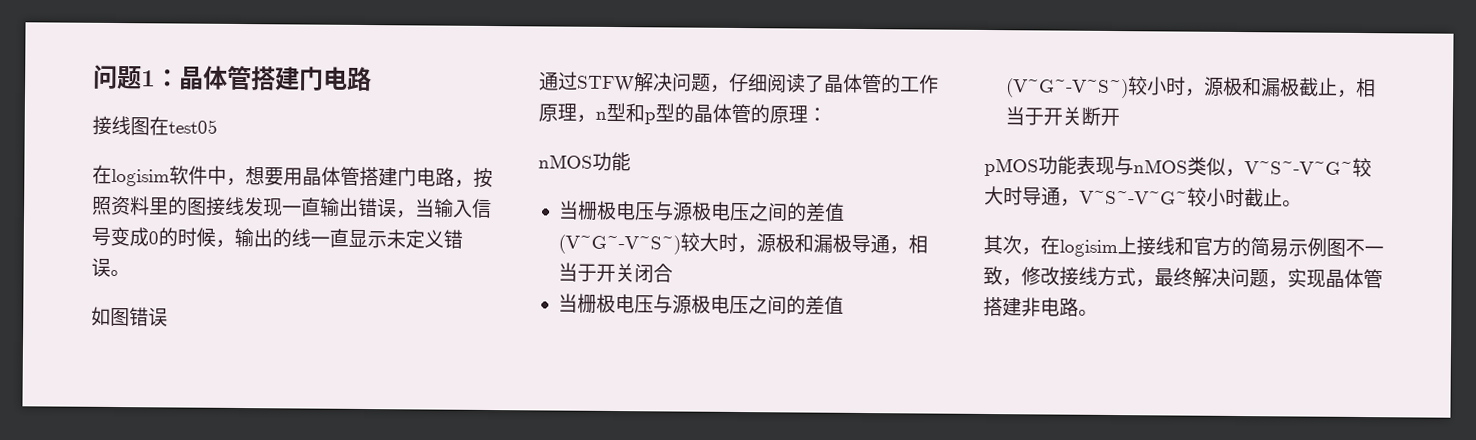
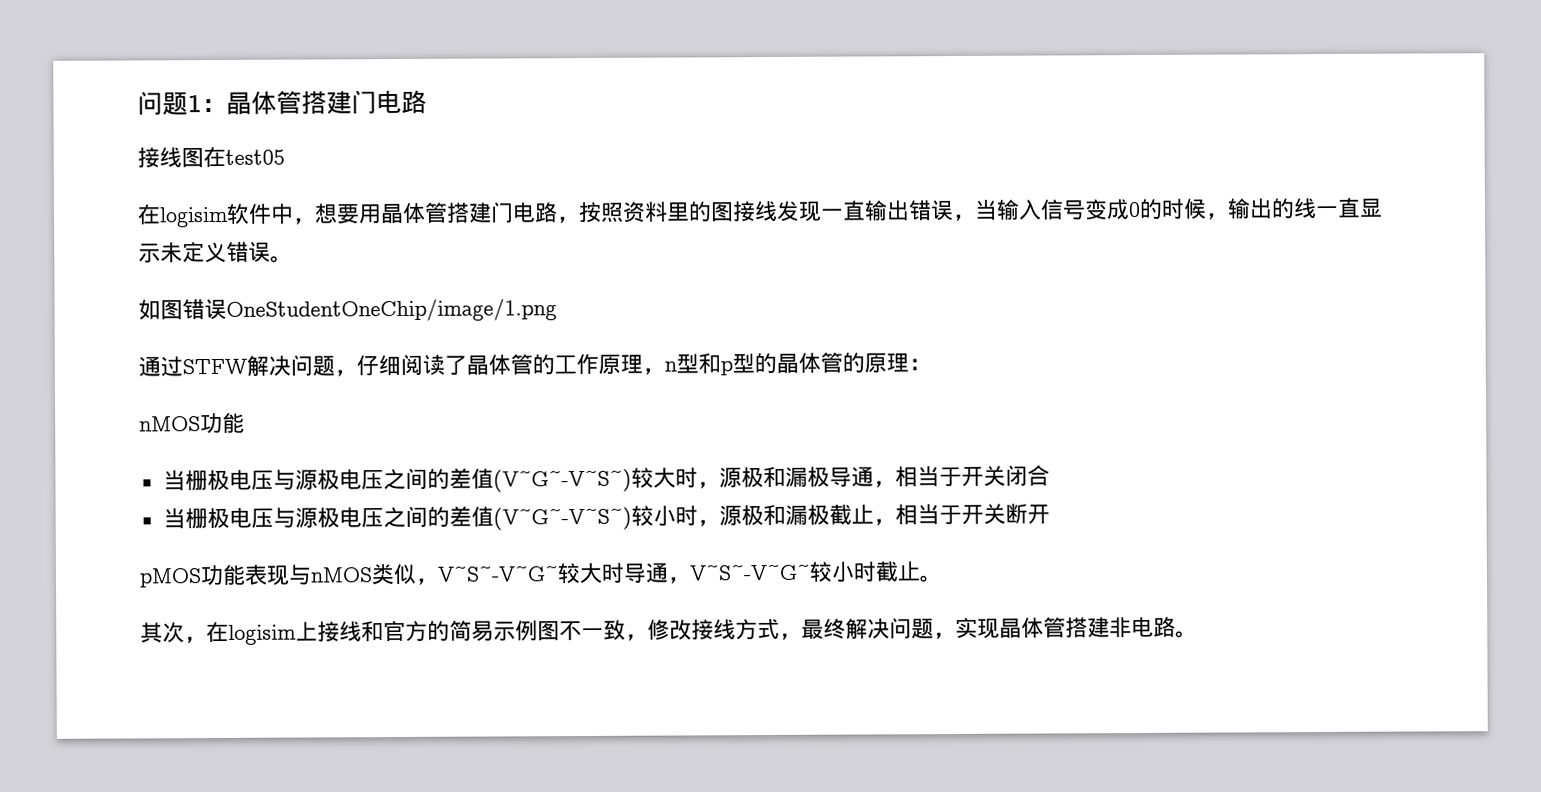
(168, 317) none -> [226,298,557,322] OneStudentOneChip/image/1.png

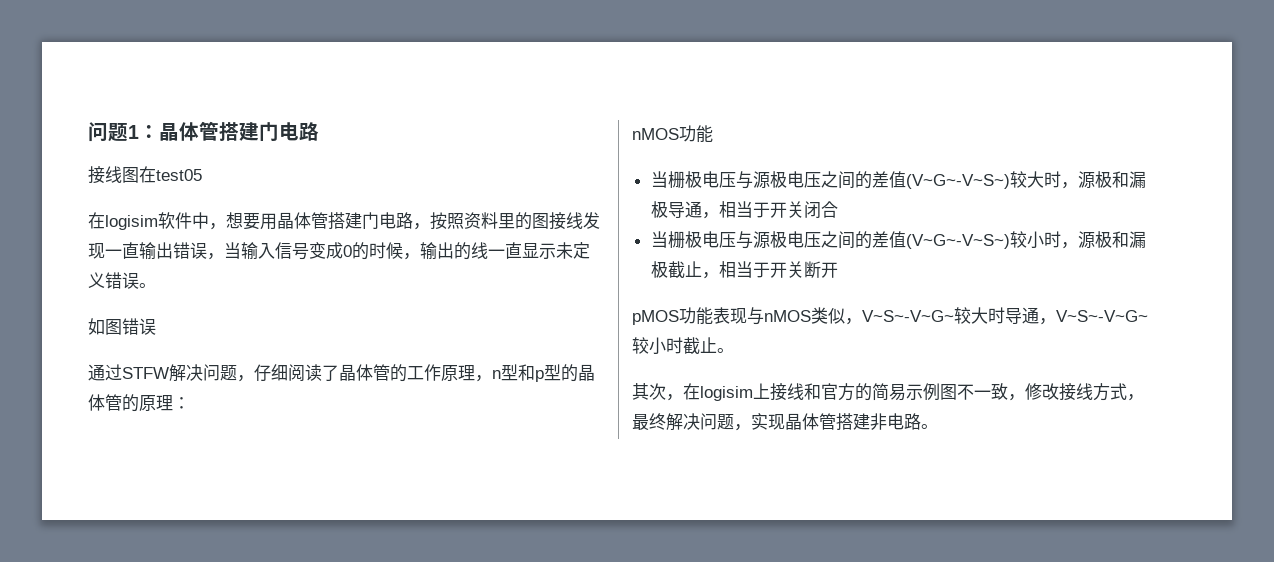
[226,298,557,322] OneStudentOneChip/image/1.png -> (156, 326) none

